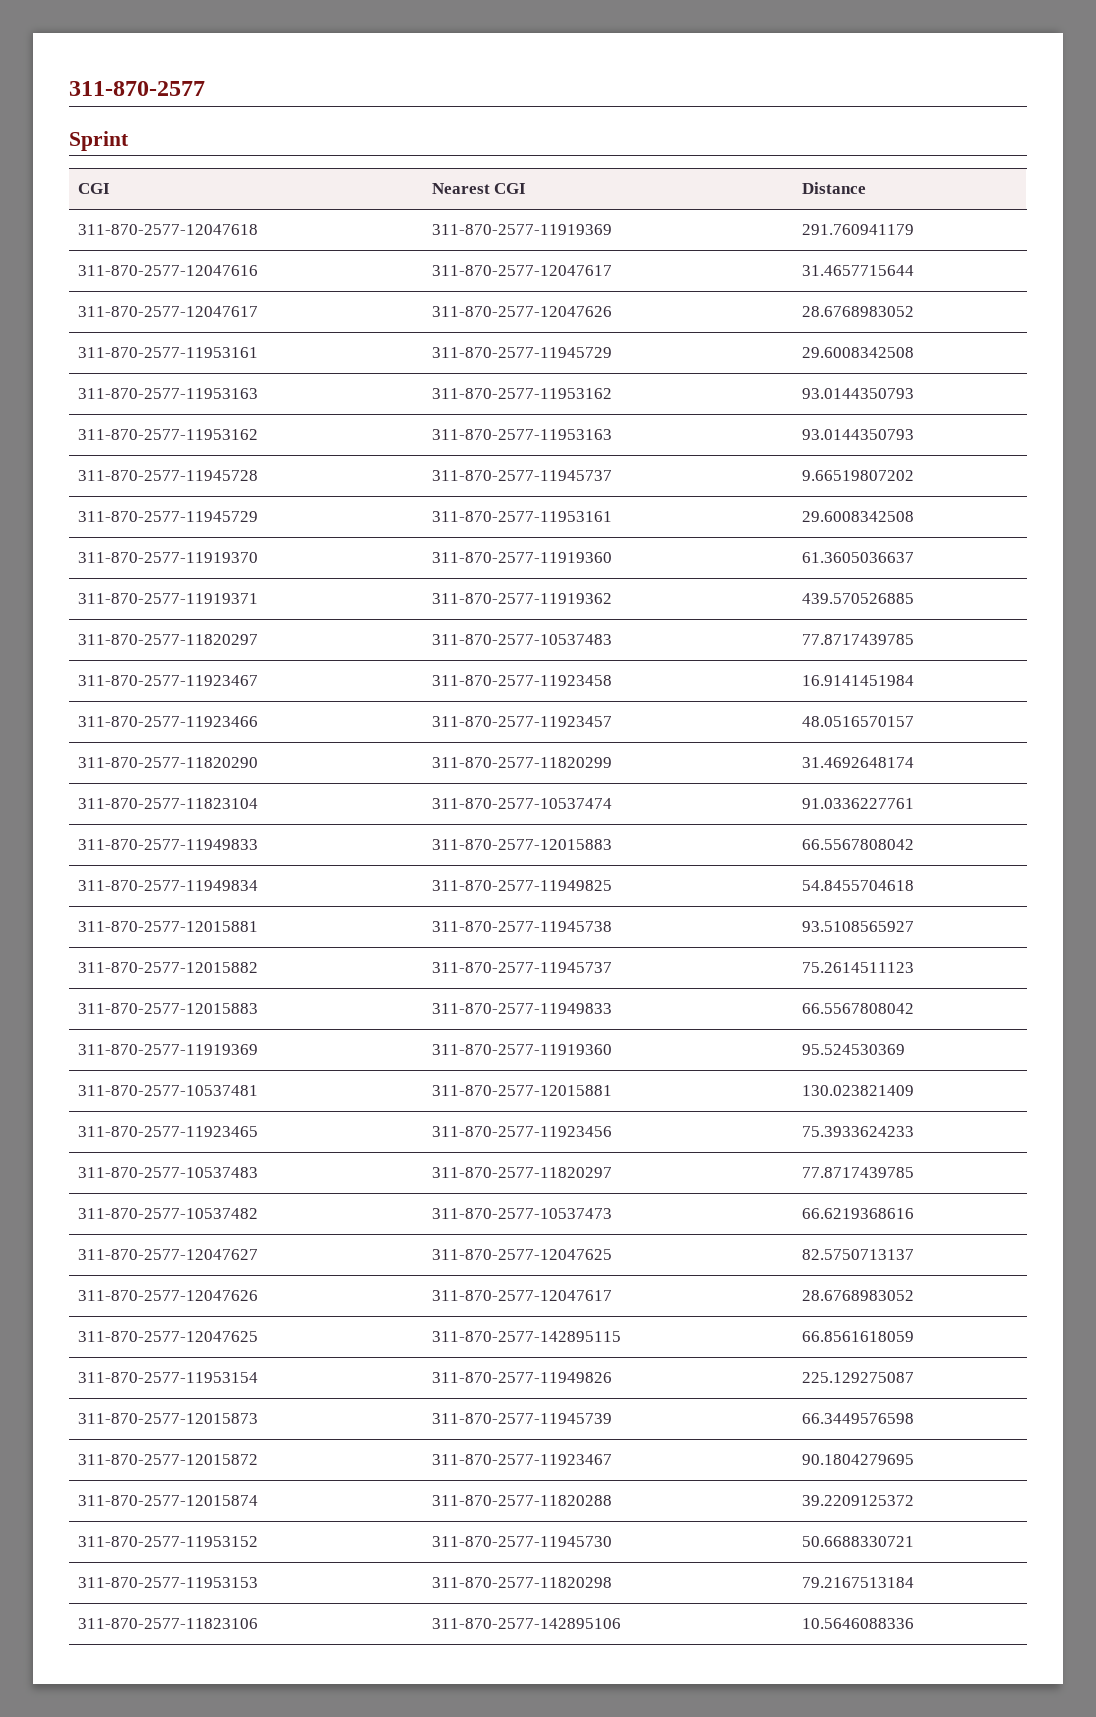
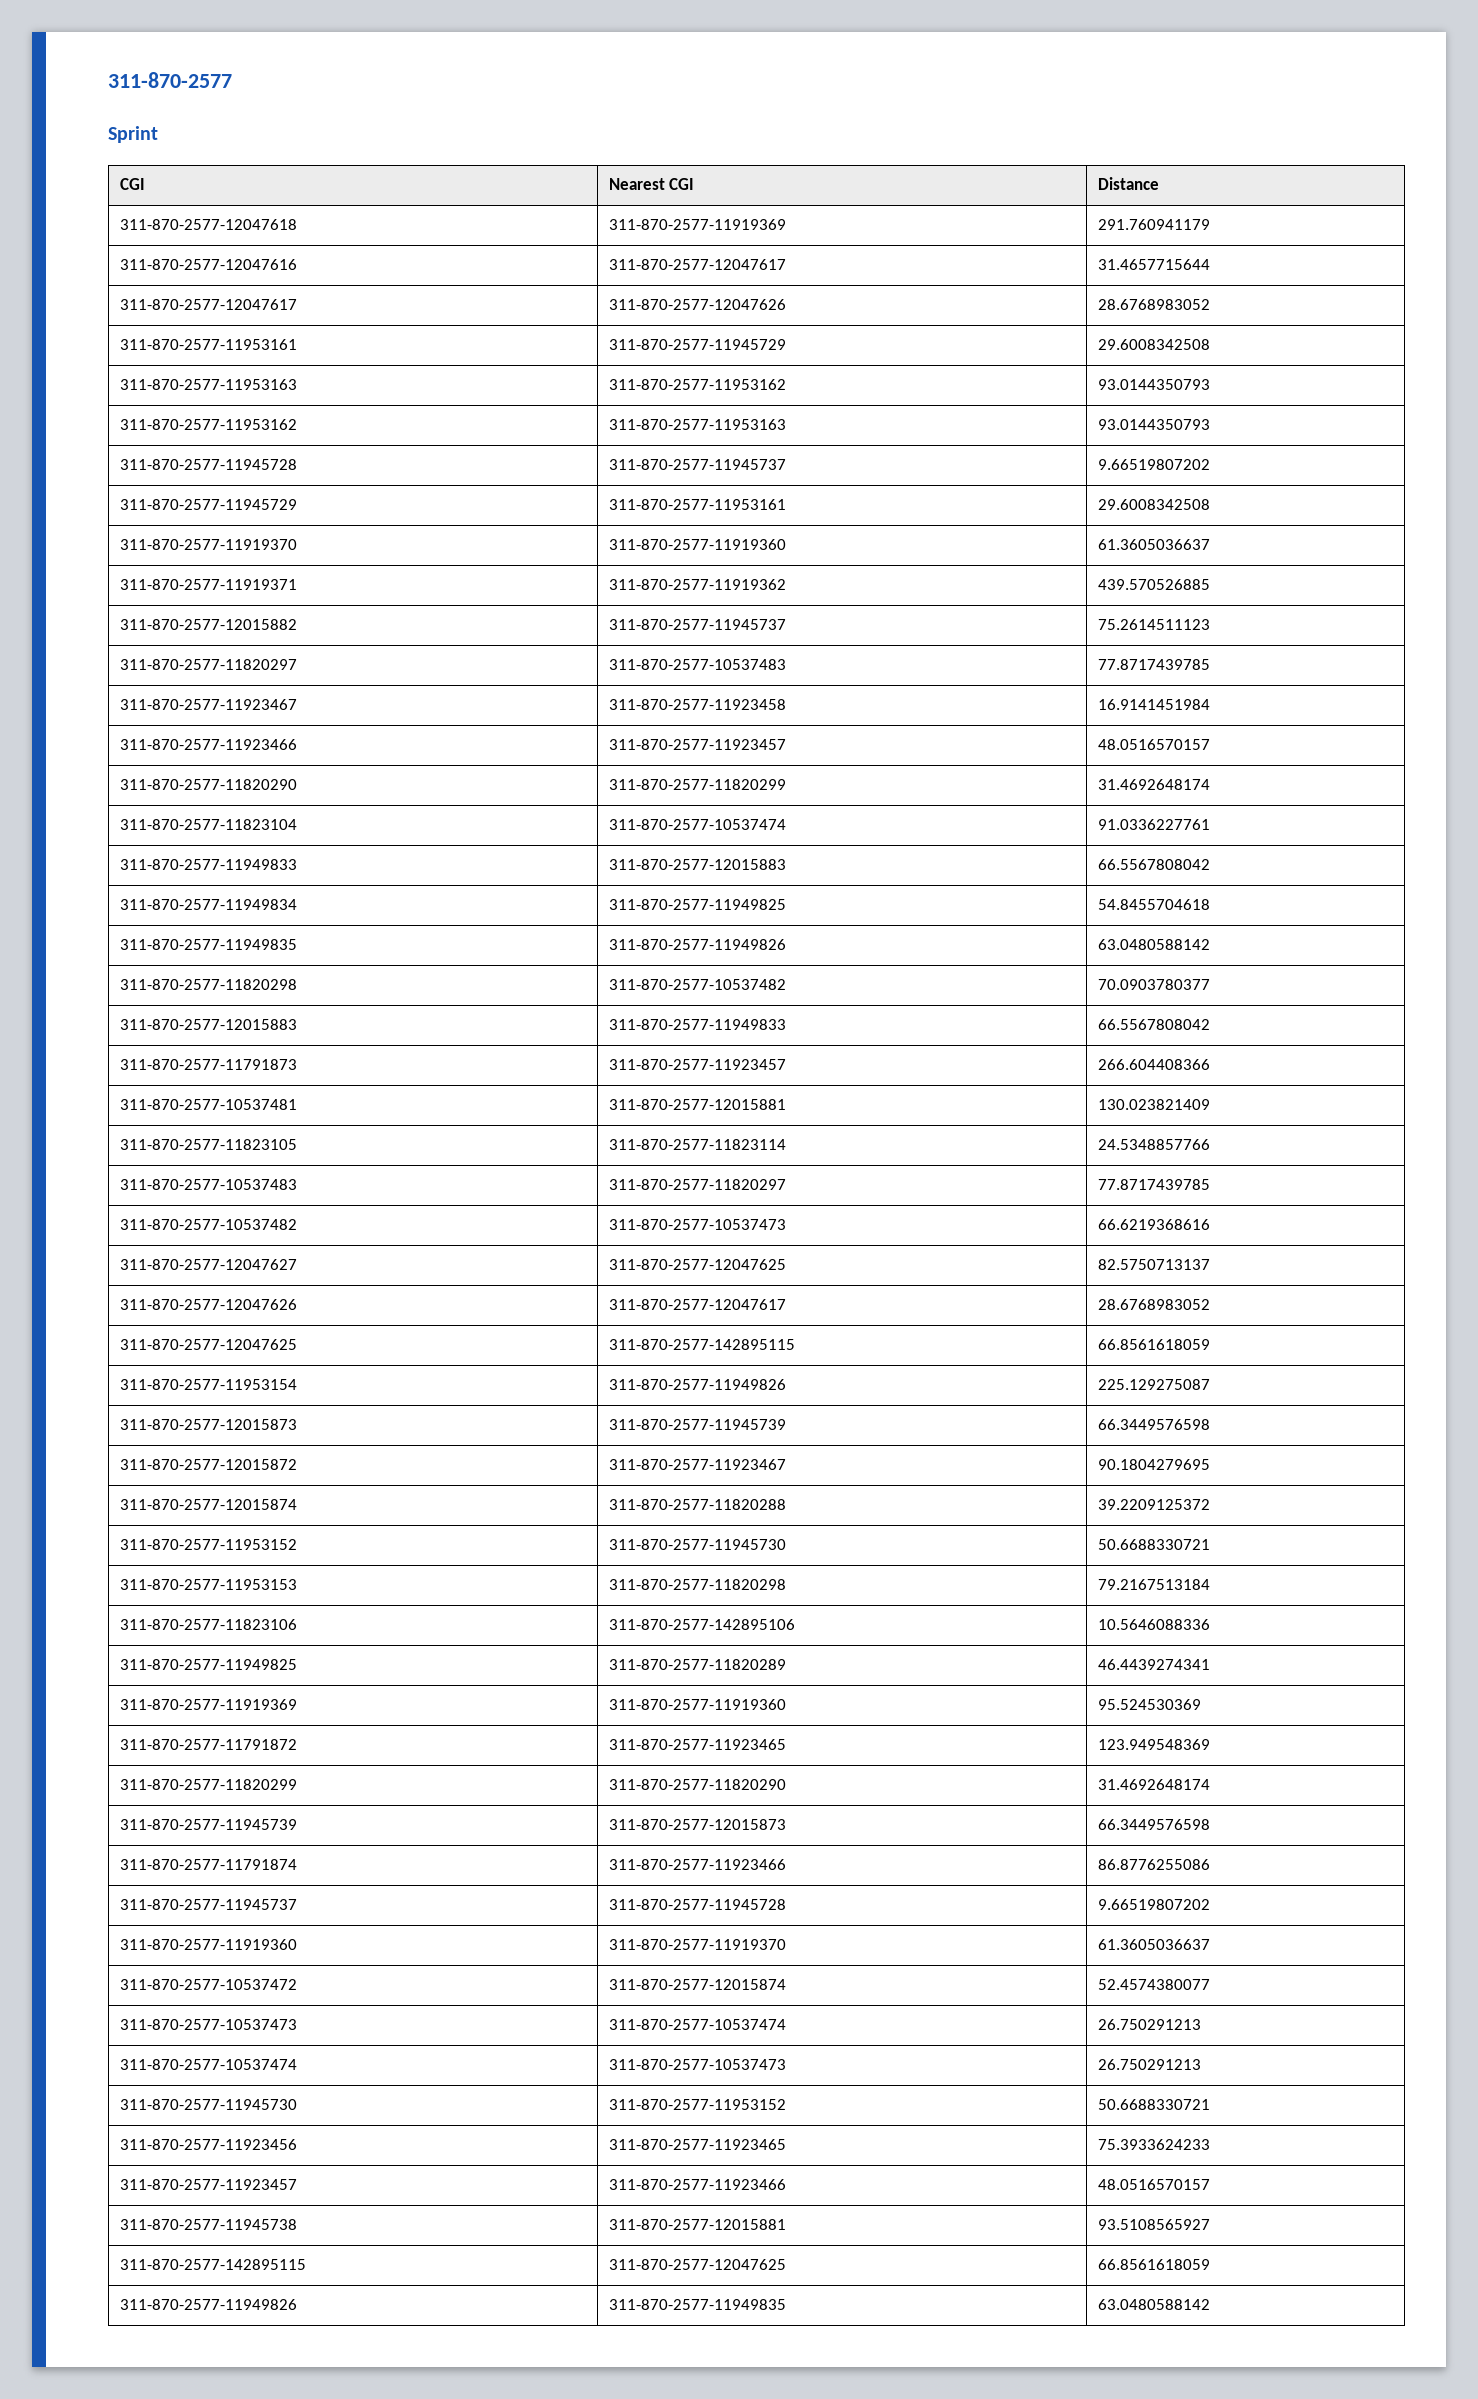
(914, 598) none -> [119,619,297,630] [608,619,786,630] [1097,619,1210,630] // 311-870-2577-12015882 | 311-870-2577-11945737 | 75.2614511123
[77,921,258,932] [431,921,612,932] [801,921,914,932] [77,962,258,973] [431,962,612,973] [801,962,914,973] 311-870-2577-12015881 | 311-870-2577-11945738 | 93.5108565927 // 311-870-2577-12015882 | 311-870-2577-11945737 | 75.2614511123 -> [119,939,297,950] [608,939,786,950] [1097,939,1210,950] [119,979,297,990] [608,979,786,990] [1097,979,1210,990] 311-870-2577-11949835 | 311-870-2577-11949826 | 63.0480588142 // 311-870-2577-11820298 | 311-870-2577-10537482 | 70.0903780377
[77,1044,258,1055] [431,1044,612,1055] [801,1044,905,1055] 311-870-2577-11919369 | 311-870-2577-11919360 | 95.524530369 -> [119,1059,297,1070] [608,1059,786,1070] [1097,1059,1210,1070] 311-870-2577-11791873 | 311-870-2577-11923457 | 266.604408366
[77,1126,258,1137] [431,1126,612,1137] [801,1126,914,1137] 311-870-2577-11923465 | 311-870-2577-11923456 | 75.3933624233 -> [119,1139,297,1150] [608,1139,786,1150] [1097,1139,1210,1150] 311-870-2577-11823105 | 311-870-2577-11823114 | 24.5348857766
(914, 1623) none -> [119,1659,297,1670] [608,1659,786,1670] [1097,1659,1210,1670] [119,1699,297,1710] [608,1699,786,1710] [1097,1699,1201,1710] [119,1739,297,1750] [608,1739,786,1750] [1097,1739,1210,1750] [119,1779,297,1790] [608,1779,786,1790] [1097,1779,1210,1790] [119,1819,297,1830] [608,1819,786,1830] [1097,1819,1210,1830] [119,1859,297,1870] [608,1859,786,1870] [1097,1859,1210,1870] [119,1899,297,1910] [608,1899,786,1910] [1097,1899,1210,1910] [119,1939,297,1950] [608,1939,786,1950] [1097,1939,1210,1950] [119,1979,297,1990] [608,1979,786,1990] [1097,1979,1210,1990] [119,2019,297,2030] [608,2019,786,2030] [1097,2019,1201,2030] [119,2059,297,2070] [608,2059,786,2070] [1097,2059,1201,2070] [119,2099,297,2110] [608,2099,786,2110] [1097,2099,1210,2110] [119,2139,297,2150] [608,2139,786,2150] [1097,2139,1210,2150] [119,2179,297,2190] [608,2179,786,2190] [1097,2179,1210,2190] [119,2219,297,2230] [608,2219,786,2230] [1097,2219,1210,2230] [119,2259,306,2270] [608,2259,786,2270] [1097,2259,1210,2270] [119,2299,297,2310] [608,2299,786,2310] [1097,2299,1210,2310] // 311-870-2577-11949825 | 311-870-2577-11820289 | 46.4439274341 // 311-870-2577-11919369 | 311-870-2577-11919360 | 95.524530369 // 311-870-2577-11791872 | 311-870-2577-11923465 | 123.949548369 // 311-870-2577-11820299 | 311-870-2577-11820290 | 31.4692648174 // 311-870-2577-11945739 | 311-870-2577-12015873 | 66.3449576598 // 311-870-2577-11791874 | 311-870-2577-11923466 | 86.8776255086 // 311-870-2577-11945737 | 311-870-2577-11945728 | 9.66519807202 // 311-870-2577-11919360 | 311-870-2577-11919370 | 61.3605036637 // 311-870-2577-10537472 | 311-870-2577-12015874 | 52.4574380077 // 311-870-2577-10537473 | 311-870-2577-10537474 | 26.750291213 // 311-870-2577-10537474 | 311-870-2577-10537473 | 26.750291213 // 311-870-2577-11945730 | 311-870-2577-11953152 | 50.6688330721 // 311-870-2577-11923456 | 311-870-2577-11923465 | 75.3933624233 // 311-870-2577-11923457 | 311-870-2577-11923466 | 48.0516570157 // 311-870-2577-11945738 | 311-870-2577-12015881 | 93.5108565927 // 311-870-2577-142895115 | 311-870-2577-12047625 | 66.8561618059 // 311-870-2577-11949826 | 311-870-2577-11949835 | 63.0480588142

